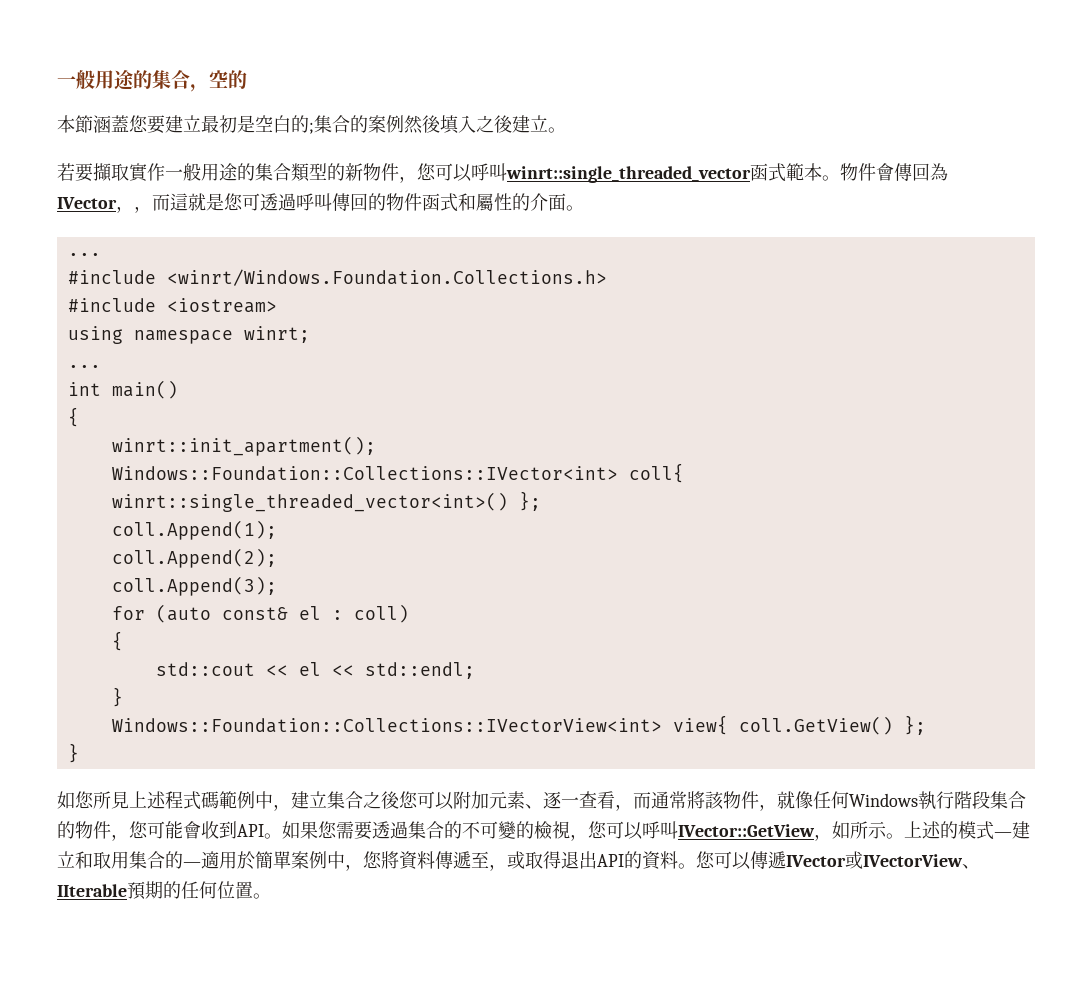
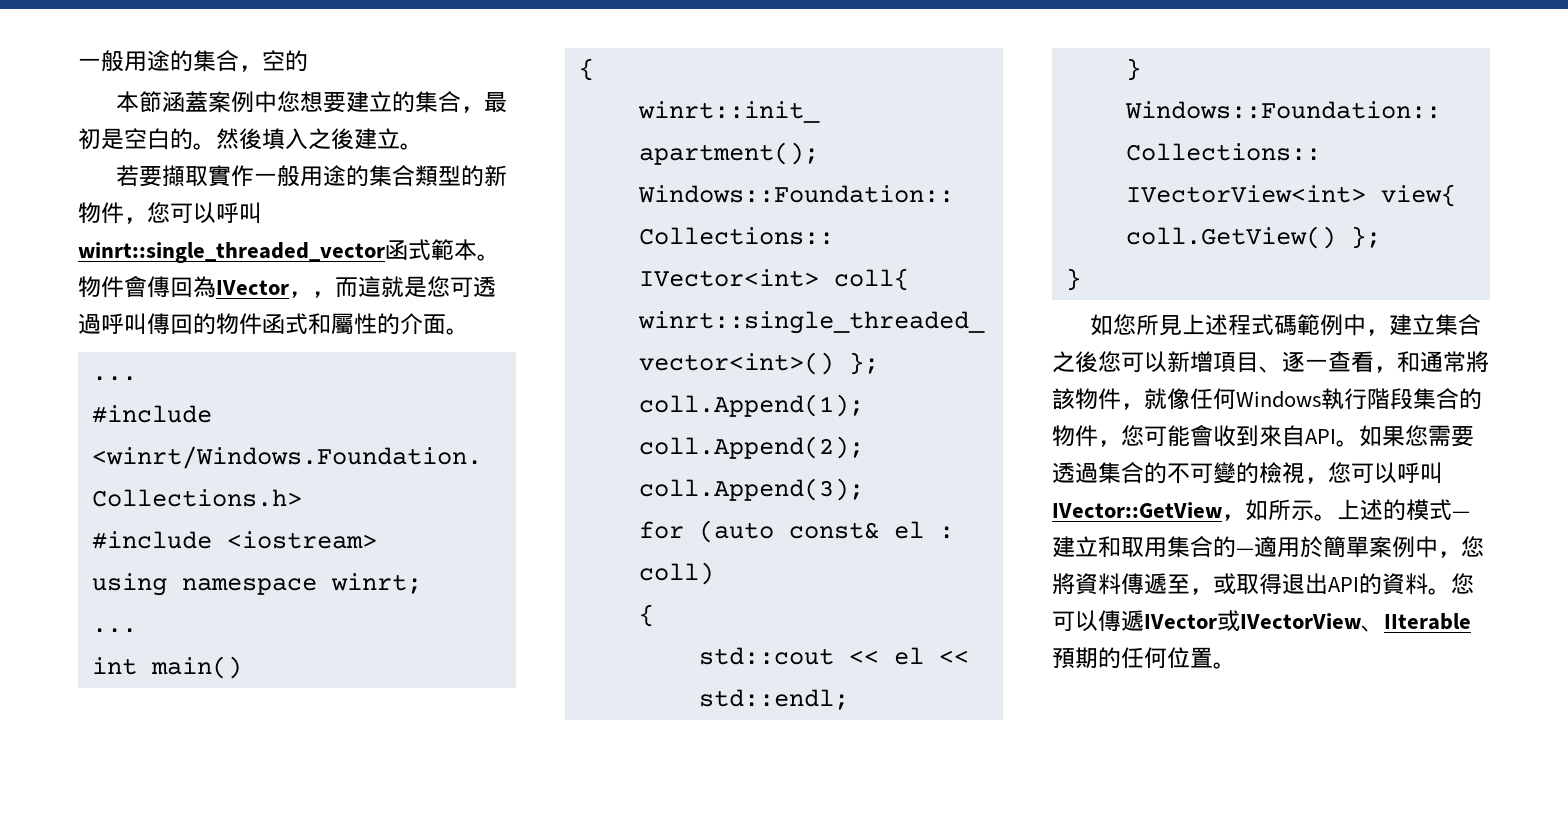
[129,115,404,134] 您要建立最初是空白的;集合的案例 -> [208,91,508,113] [78,128,216,150] 案例中您想要建立的集合，最初是空白的。
[453,791,525,809] 附加元素 -> [1167,351,1259,373] 新增項目
[633,792,651,809] 而 -> [1397,351,1420,373] 和
(237, 830) none -> [1259,425,1305,447] 來自

